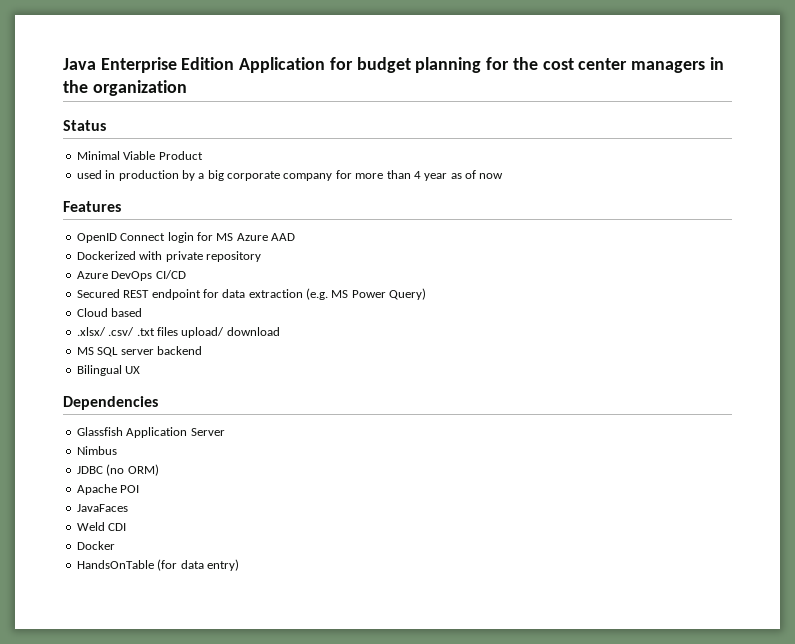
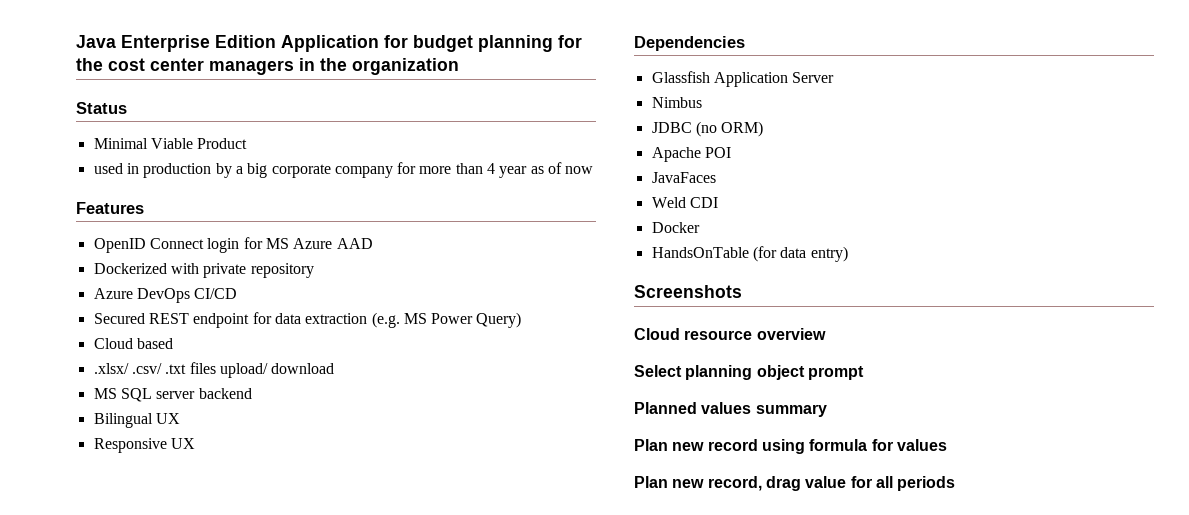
(141, 370) none -> [93,438,195,453] // Responsive UX
(239, 565) none -> [634,285,742,298] [634,328,826,340] [634,365,864,380] [634,402,827,417] [634,439,947,454] [634,476,956,491] // Screenshots // Cloud resource overview // Select planning object prompt // Planned values summary // Plan new record using formula for values // Plan new record, drag value for all periods

